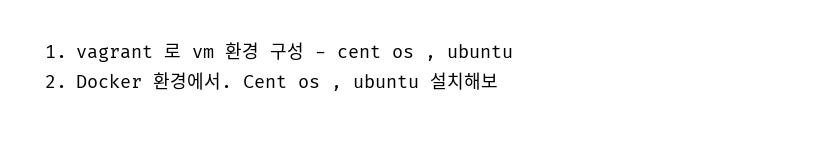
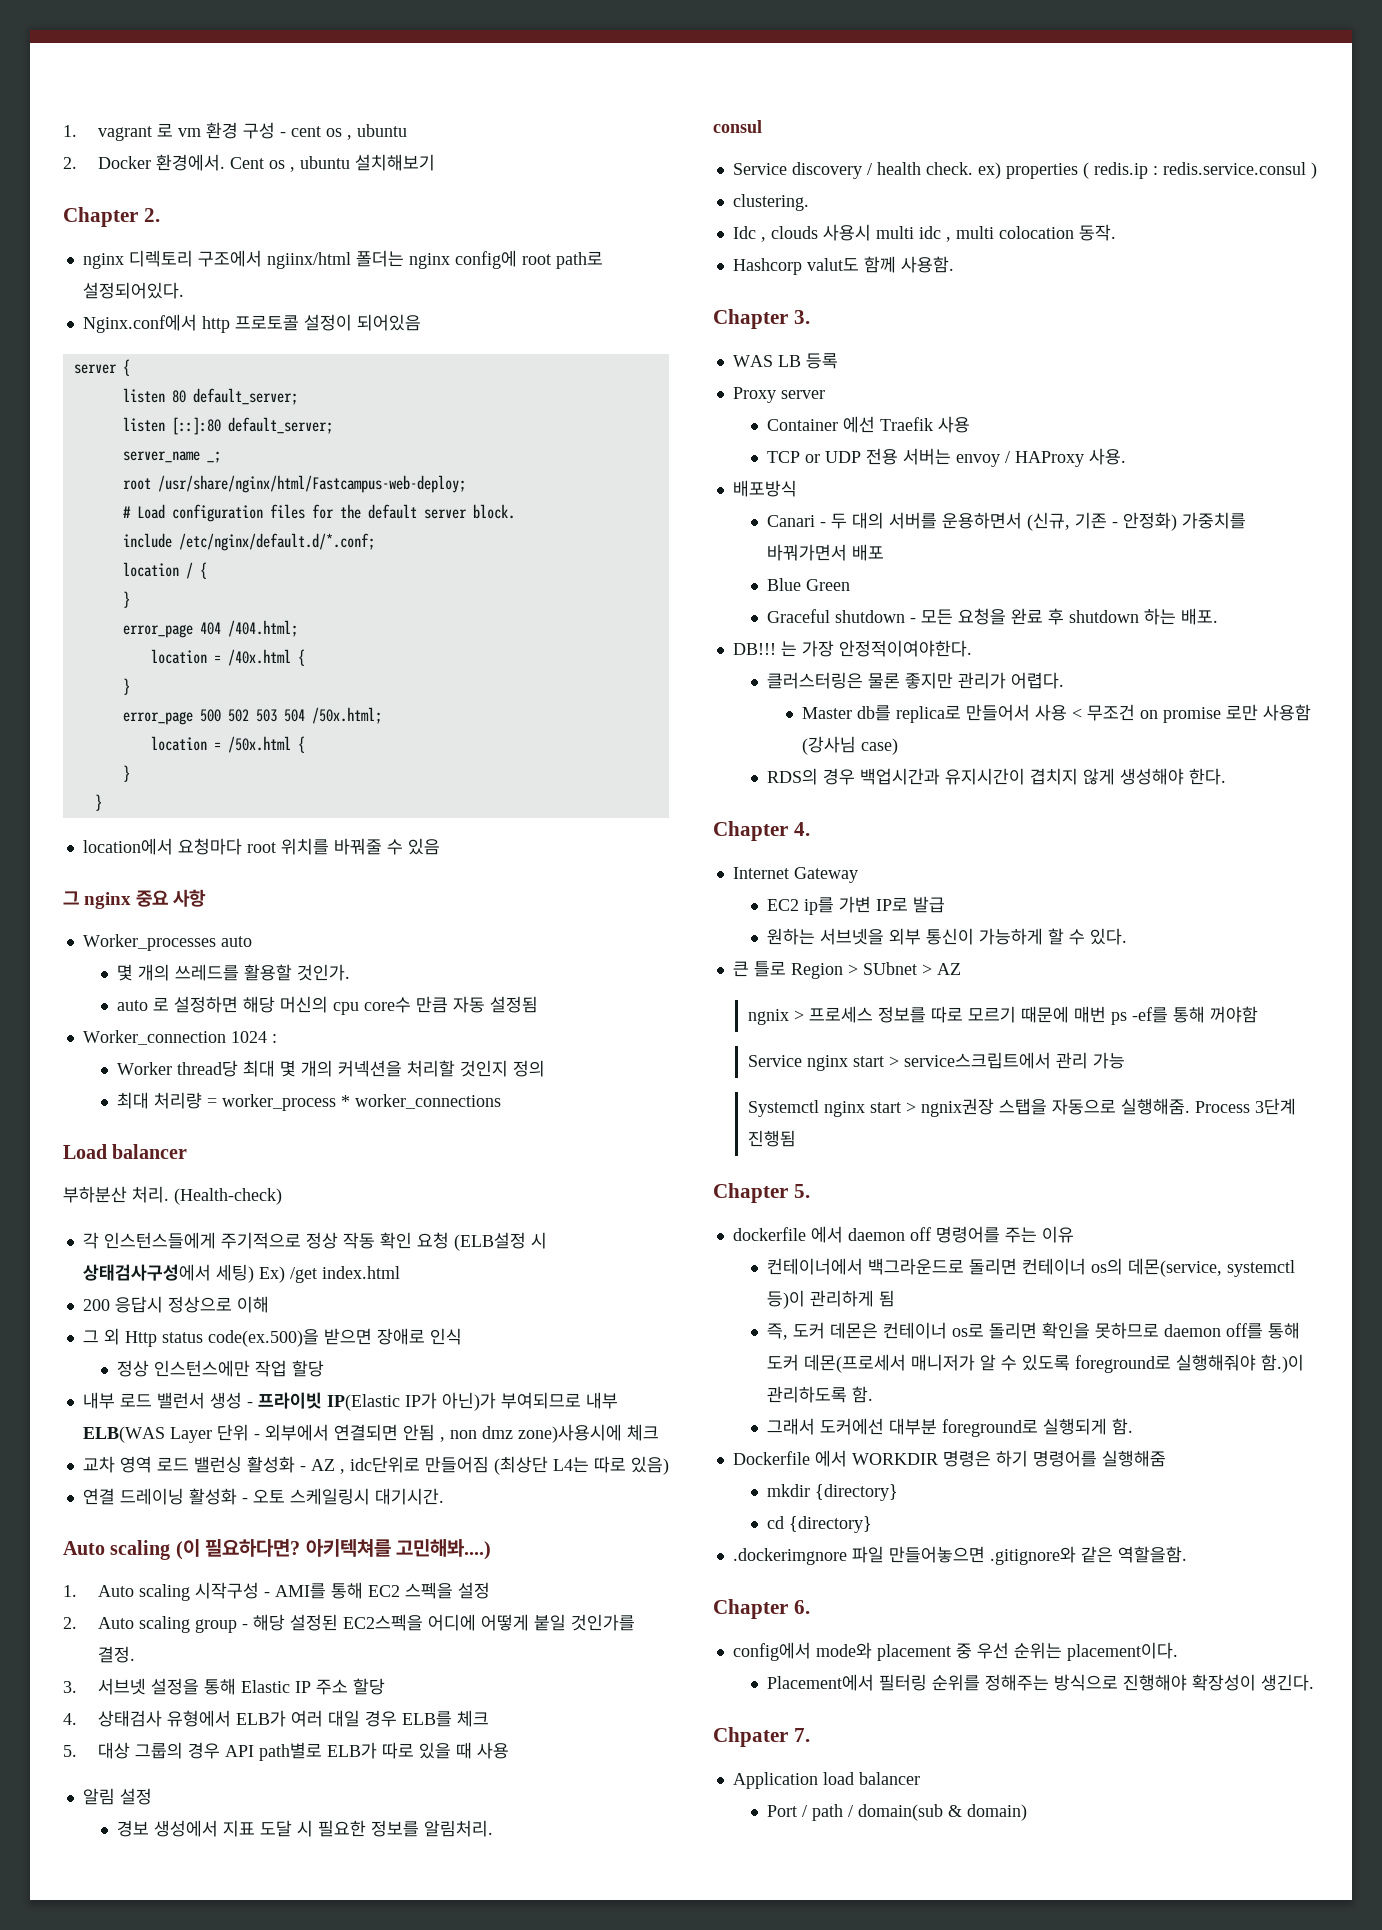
[430,72,498,90] 설치해보 -> [354,154,435,171] [63,207,160,227] [82,250,603,269] [82,282,184,299] [82,314,421,333] [73,359,130,376] [122,388,298,405] [122,417,333,435] [122,451,221,463] [122,475,466,493] [122,504,515,522] [122,533,375,551] [122,562,207,579] [122,591,130,608] [122,620,298,638] [150,649,305,666] [122,678,130,695] [122,707,382,725] [150,736,305,753] [122,765,130,782] [94,794,102,811] [82,838,440,855] [63,889,207,909] [82,934,252,951] [117,964,351,981] [117,996,539,1015] [82,1030,277,1045] [117,1060,546,1077] [117,1092,502,1111] [63,1144,188,1159] [63,1186,282,1205] [82,1232,547,1251] [82,1264,400,1283] [82,1296,269,1313] [82,1328,462,1347] [117,1360,325,1377] [82,1392,618,1411] [82,1424,659,1443] [82,1456,669,1475] [82,1488,444,1505] [63,1539,491,1560] [63,1582,490,1601] [63,1614,635,1633] [97,1646,135,1663] [63,1678,385,1695] [63,1710,489,1727] [63,1742,509,1761] [82,1788,152,1805] [117,1820,494,1837] [713,120,762,133] [732,162,1317,179] [732,194,809,211] [732,224,1116,242] [732,256,954,275] [713,309,810,329] [732,353,838,369] [732,387,825,403] [767,416,971,433] [767,448,1127,467] [732,480,797,497] [767,512,1247,531] [767,544,885,561] [767,578,851,591] [767,608,1219,625] [732,640,972,657] [767,672,1065,689] [801,704,1311,723] [801,736,898,755] [767,768,1227,785] [713,821,810,841] [732,867,858,883] [767,896,946,915] [767,928,1128,945] [732,961,961,979] [747,1006,1258,1025] [747,1052,1125,1071] [747,1098,1296,1117] [747,1130,796,1147] [713,1183,810,1203] [732,1226,1074,1243] [767,1258,1296,1277] [767,1290,896,1309] [767,1322,1301,1340] [767,1354,1305,1373] [767,1386,874,1403] [767,1418,1134,1437] [732,1450,1166,1467] [767,1484,899,1501] [767,1516,873,1533] [732,1546,1187,1565] [713,1599,810,1619] [732,1642,1178,1661] [767,1674,1315,1691] [713,1727,810,1747] [732,1772,920,1789] [767,1804,1028,1821] 설치해보기 // Chapter 2. // nginx 디렉토리 구조에서 ngiinx/html 폴더는 nginx config에 root path로 설정되어있다. // Nginx.conf에서 http 프로토콜 설정이 되어있음 // server { // listen 80 default_server; // listen [::]:80 default_server; // server_name _; // root /usr/share/nginx/html/Fastcampus-web-deploy; // # Load configuration files for the default server block. // include /etc/nginx/default.d/*.conf; // location / { // } // error_page 404 /404.html; // location = /40x.html { // } // error_page 500 502 503 504 /50x.html; // location = /50x.html { // } // } // location에서 요청마다 root 위치를 바꿔줄 수 있음 // 그 nginx 중요 사항 // Worker_processes auto // 몇 개의 쓰레드를 활용할 것인가. // auto 로 설정하면 해당 머신의 cpu core수 만큼 자동 설정됨 // Worker_connection 1024 : // Worker thread당 최대 몇 개의 커넥션을 처리할 것인지 정의 // 최대 처리량 = worker_process * worker_connections // Load balancer // 부하분산 처리. (Health-check) // 각 인스턴스들에게 주기적으로 정상 작동 확인 요청 (ELB설정 시 상태검사구성에서 세팅) Ex) /get index.html // 200 응답시 정상으로 이해 // 그 외 Http status code(ex.500)을 받으면 장애로 인식 // 정상 인스턴스에만 작업 할당 // 내부 로드 밸런서 생성 - 프라이빗 IP(Elastic IP가 아닌)가 부여되므로 내부 ELB(WAS Layer 단위 - 외부에서 연결되면 안됨 , non dmz zone)사용시에 체크 // 교차 영역 로드 밸런싱 활성화 - AZ , idc단위로 만들어짐 (최상단 L4는 따로 있음) // 연결 드레이닝 활성화 - 오토 스케일링시 대기시간. // Auto scaling (이 필요하다면? 아키텍쳐를 고민해봐....) // 1. Auto scaling 시작구성 - AMI를 통해 EC2 스펙을 설정 // 2. Auto scaling group - 해당 설정된 EC2스펙을 어디에 어떻게 붙일 것인가를 결정. // 3. 서브넷 설정을 통해 Elastic IP 주소 할당 // 4. 상태검사 유형에서 ELB가 여러 대일 경우 ELB를 체크 // 5. 대상 그룹의 경우 API path별로 ELB가 따로 있을 때 사용 // 알림 설정 // 경보 생성에서 지표 도달 시 필요한 정보를 알림처리. // consul // Service discovery / health check. ex) properties ( redis.ip : redis.service.consul ) // clustering. // Idc , clouds 사용시 multi idc , multi colocation 동작. // Hashcorp valut도 함께 사용함. // Chapter 3. // WAS LB 등록 // Proxy server // Container 에선 Traefik 사용 // TCP or UDP 전용 서버는 envoy / HAProxy 사용. // 배포방식 // Canari - 두 대의 서버를 운용하면서 (신규, 기존 - 안정화) 가중치를 바꿔가면서 배포 // Blue Green // Graceful shutdown - 모든 요청을 완료 후 shutdown 하는 배포. // DB!!! 는 가장 안정적이여야한다. // 클러스터링은 물론 좋지만 관리가 어렵다. // Master db를 replica로 만들어서 사용 < 무조건 on promise 로만 사용함 (강사님 case) // RDS의 경우 백업시간과 유지시간이 겹치지 않게 생성해야 한다. // Chapter 4. // Internet Gateway // EC2 ip를 가변 IP로 발급 // 원하는 서브넷을 외부 통신이 가능하게 할 수 있다. // 큰 틀로 Region > SUbnet > AZ // ngnix > 프로세스 정보를 따로 모르기 때문에 매번 ps -ef를 통해 꺼야함 // Service nginx start > service스크립트에서 관리 가능 // Systemctl nginx start > ngnix권장 스탭을 자동으로 실행해줌. Process 3단계 진행됨 // Chapter 5. // dockerfile 에서 daemon off 명령어를 주는 이유 // 컨테이너에서 백그라운드로 돌리면 컨테이너 os의 데몬(service, systemctl 등)이 관리하게 됨 // 즉, 도커 데몬은 컨테이너 os로 돌리면 확인을 못하므로 daemon off를 통해 도커 데몬(프로세서 매니저가 알 수 있도록 foreground로 실행해줘야 함.)이 관리하도록 함. // 그래서 도커에선 대부분 foreground로 실행되게 함. // Dockerfile 에서 WORKDIR 명령은 하기 명령어를 실행해줌 // mkdir {directory} // cd {directory} // .dockerimgnore 파일 만들어놓으면 .gitignore와 같은 역할을함. // Chapter 6. // config에서 mode와 placement 중 우선 순위는 placement이다. // Placement에서 필터링 순위를 정해주는 방식으로 진행해야 확장성이 생긴다. // Chpater 7. // Application load balancer // Port / path / domain(sub & domain)

